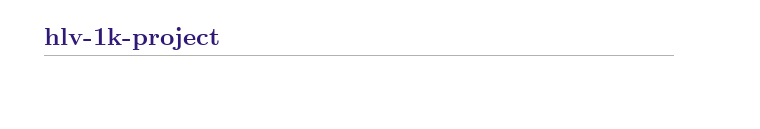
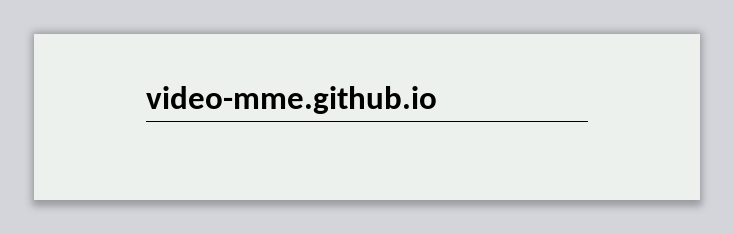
[44,27,220,50] hlv-1k-project -> [146,86,437,114] video-mme.github.io

